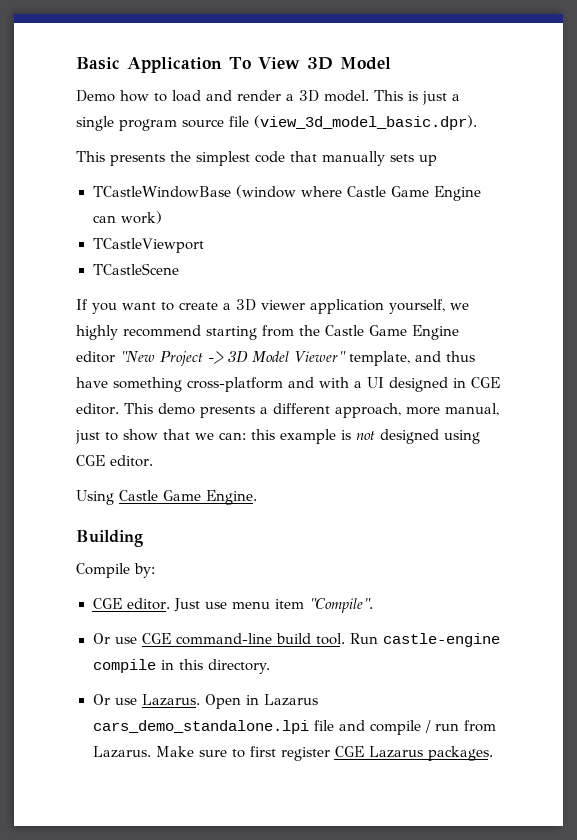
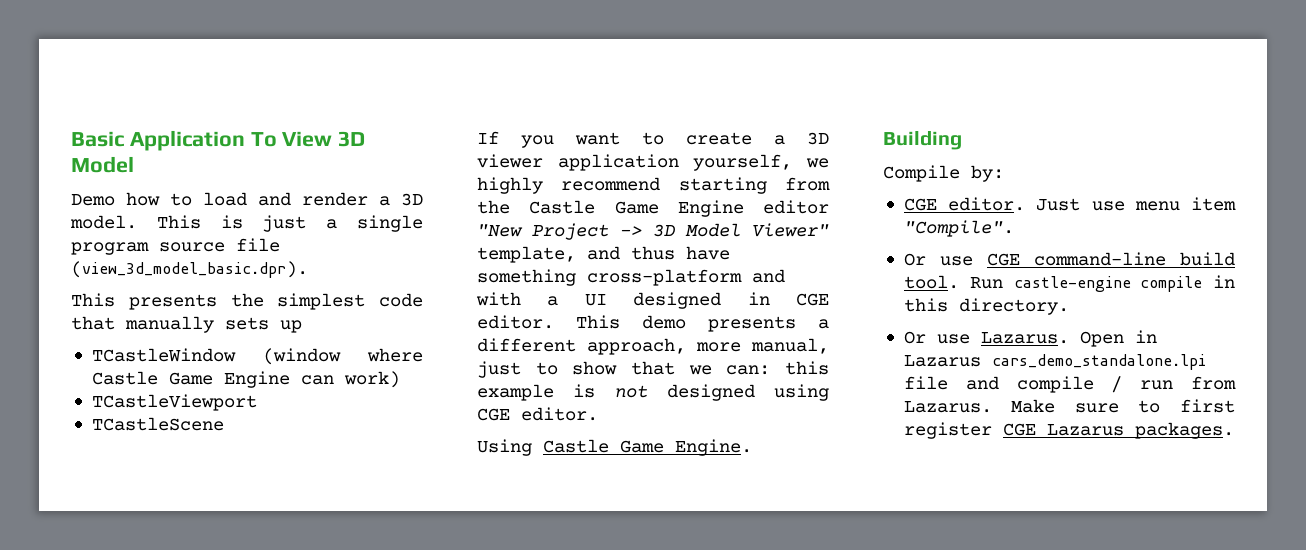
[92,186,231,198] TCastleWindowBase -> [91,348,236,362] TCastleWindow

